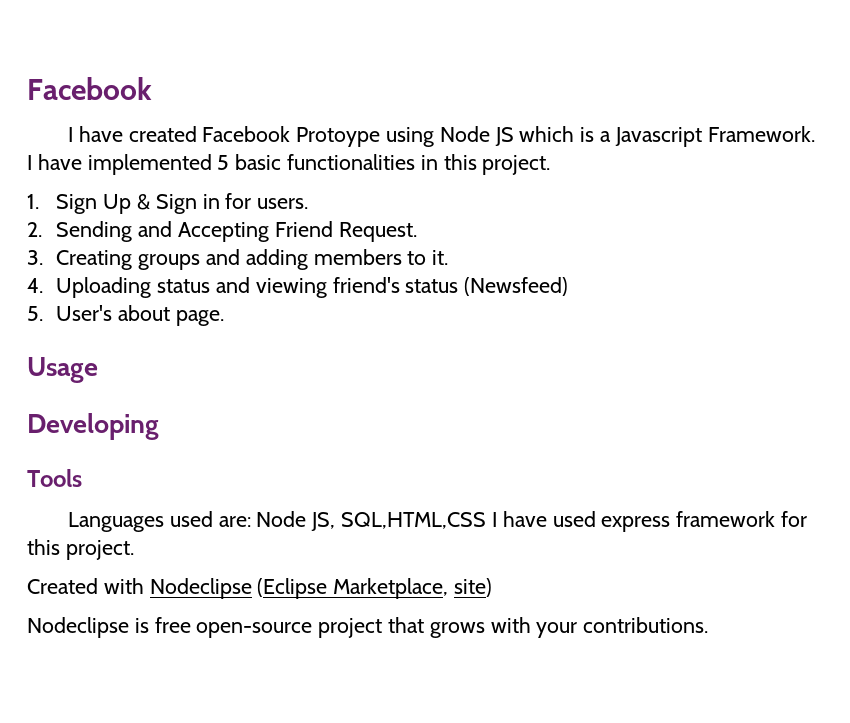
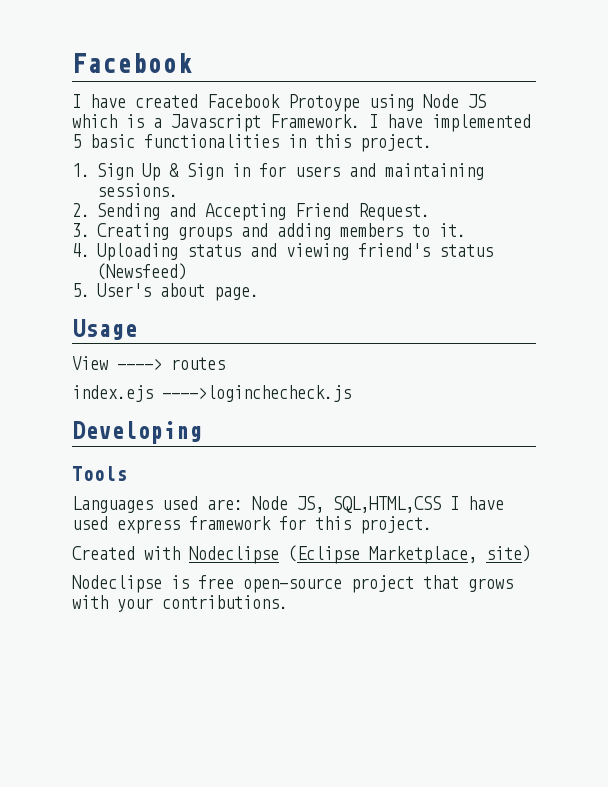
[257,198,309,209] users. -> [295,163,484,180] [97,183,178,197] users and maintaining sessions.
(98, 370) none -> [72,356,225,370] [72,385,351,402] // View ----> routes // index.ejs ---->loginchecheck.js

